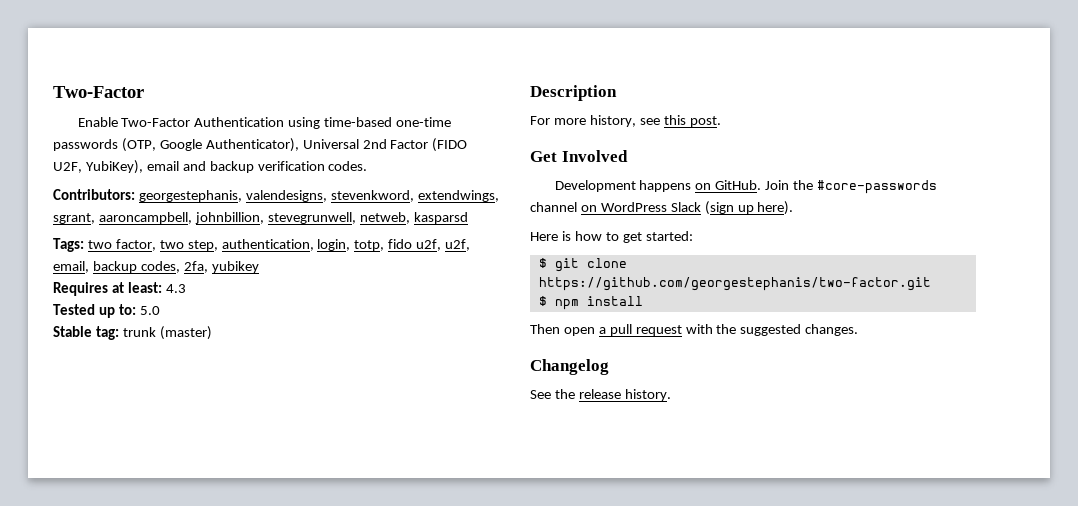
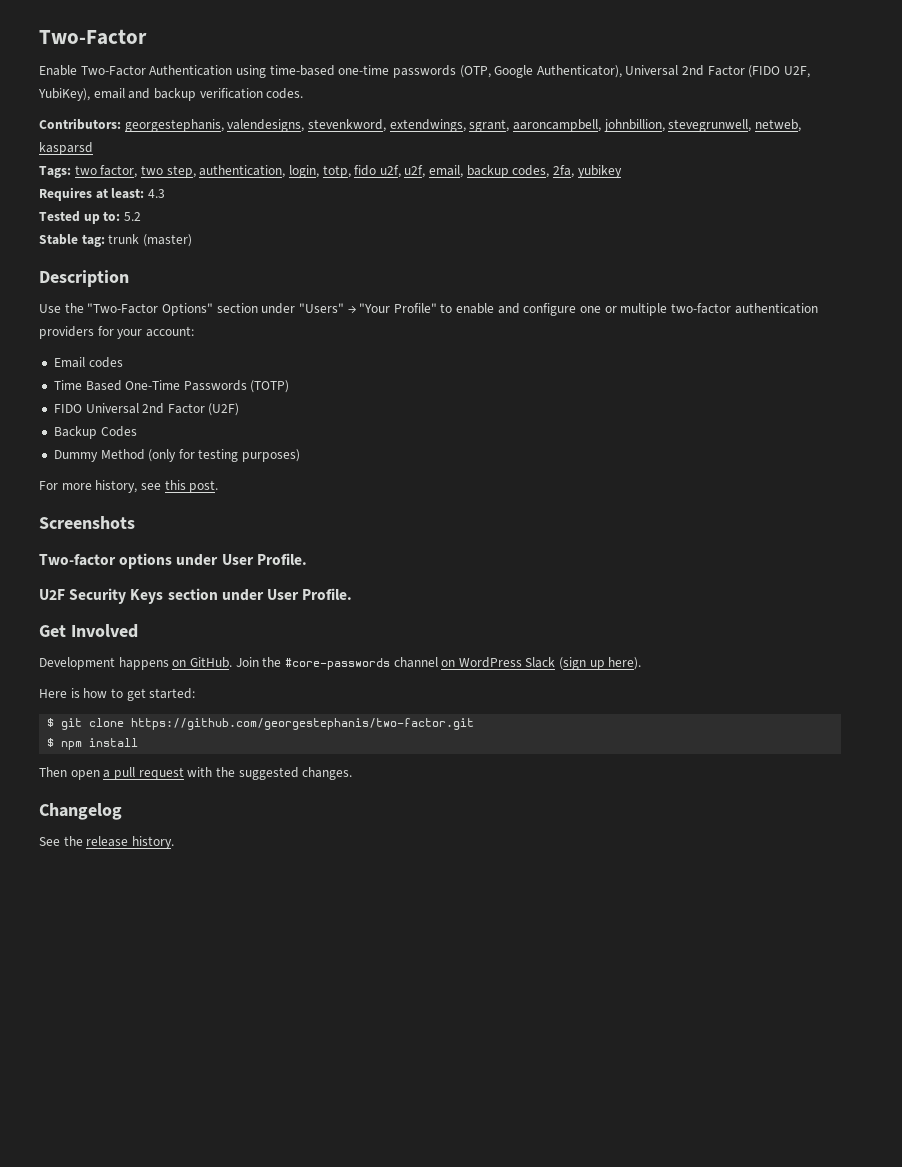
[139,306,160,315] 5.0 -> [123,212,141,221] 5.2
(617, 93) none -> [39,303,818,316] [39,326,194,339] [53,357,123,368] [53,380,290,393] [53,403,240,416] [53,426,137,439] [53,449,301,462] // Use the "Two-Factor Options" section under "Users" → "Your Profile" to enable and configure one or multiple two-factor authentication providers for your account: // Email codes // Time Based One-Time Passwords (TOTP) // FIDO Universal 2nd Factor (U2F) // Backup Codes // Dummy Method (only for testing purposes)
(721, 121) none -> [39,516,135,529] [39,553,307,569] [39,588,353,604] // Screenshots // Two-factor options under User Profile. // U2F Security Keys section under User Profile.

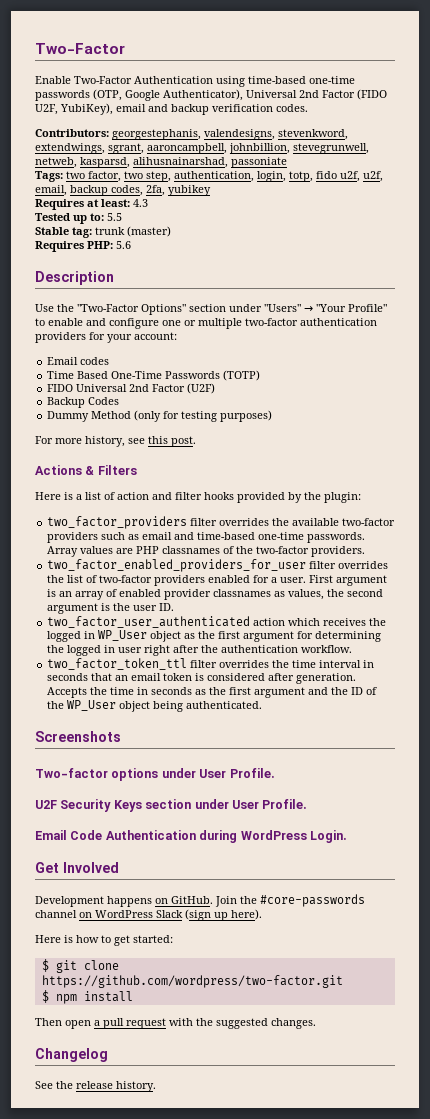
[39,142,93,155] kasparsd -> [80,157,287,168] kasparsd, alihusnainarshad, passoniate
[123,212,141,221] 5.2 -> [107,213,122,221] 5.5
(192, 240) none -> [35,241,131,252] // Requires PHP: 5.6
(219, 486) none -> [35,465,137,475] [35,492,361,503] [47,516,396,529] [47,532,366,543] [47,546,366,557] [47,559,389,572] [47,575,388,586] [47,589,384,600] [47,603,175,614] [47,616,387,628] [47,630,382,642] [47,645,353,656] [47,658,375,670] [47,673,357,684] [47,687,378,698] [47,700,263,712] // Actions & Filters // Here is a list of action and filter hooks provided by the plugin: // two_factor_providers filter overrides the available two-factor providers such as email and time-based one-time passwords. Array values are PHP classnames of the two-factor providers. // two_factor_enabled_providers_for_user filter overrides the list of two-factor providers enabled for a user. First argument is an array of enabled provider classnames as values, the second argument is the user ID. // two_factor_user_authenticated action which receives the logged in WP_User object as the first argument for determining the logged in user right after the authentication workflow. // two_factor_token_ttl filter overrides the time interval in seconds that an email token is considered after generation. Accepts the time in seconds as the first argument and the ID of the WP_User object being authenticated.
(353, 594) none -> [35,830,347,843] // Email Code Authentication during WordPress Login.
[131,718,475,730] https://github.com/georgestephanis/two-factor.git -> [41,975,343,988] https://github.com/wordpress/two-factor.git

